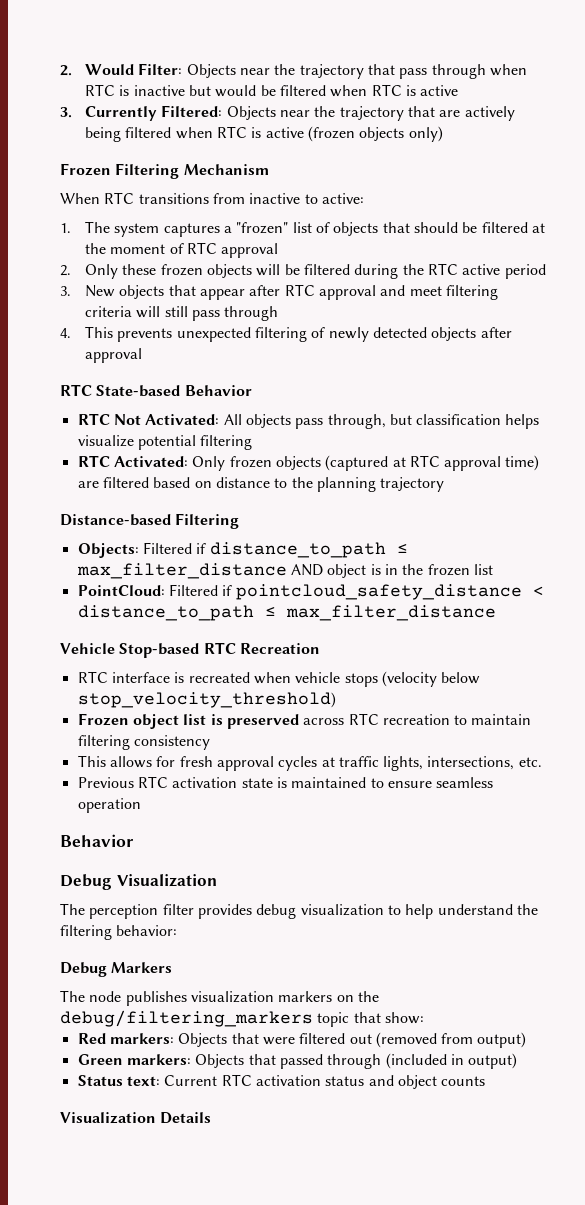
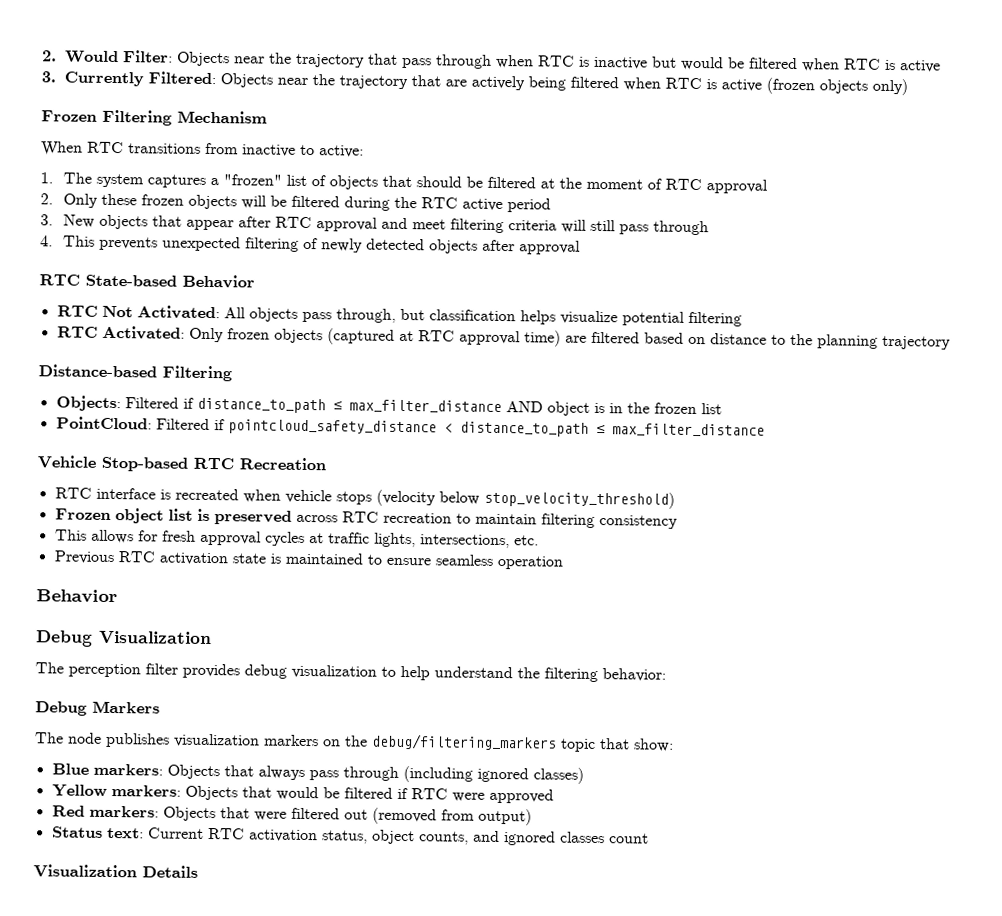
(424, 1018) none -> [51,763,584,784] [51,784,554,804] // Blue markers: Objects that always pass through (including ignored classes) // Yellow markers: Objects that would be filtered if RTC were approved
[77,1053,518,1069] // Green markers: Objects that passed through (included in output) -> (532, 817) none
[325,1075,486,1089] status and object counts -> [321,829,649,846] status, object counts, and ignored classes count

